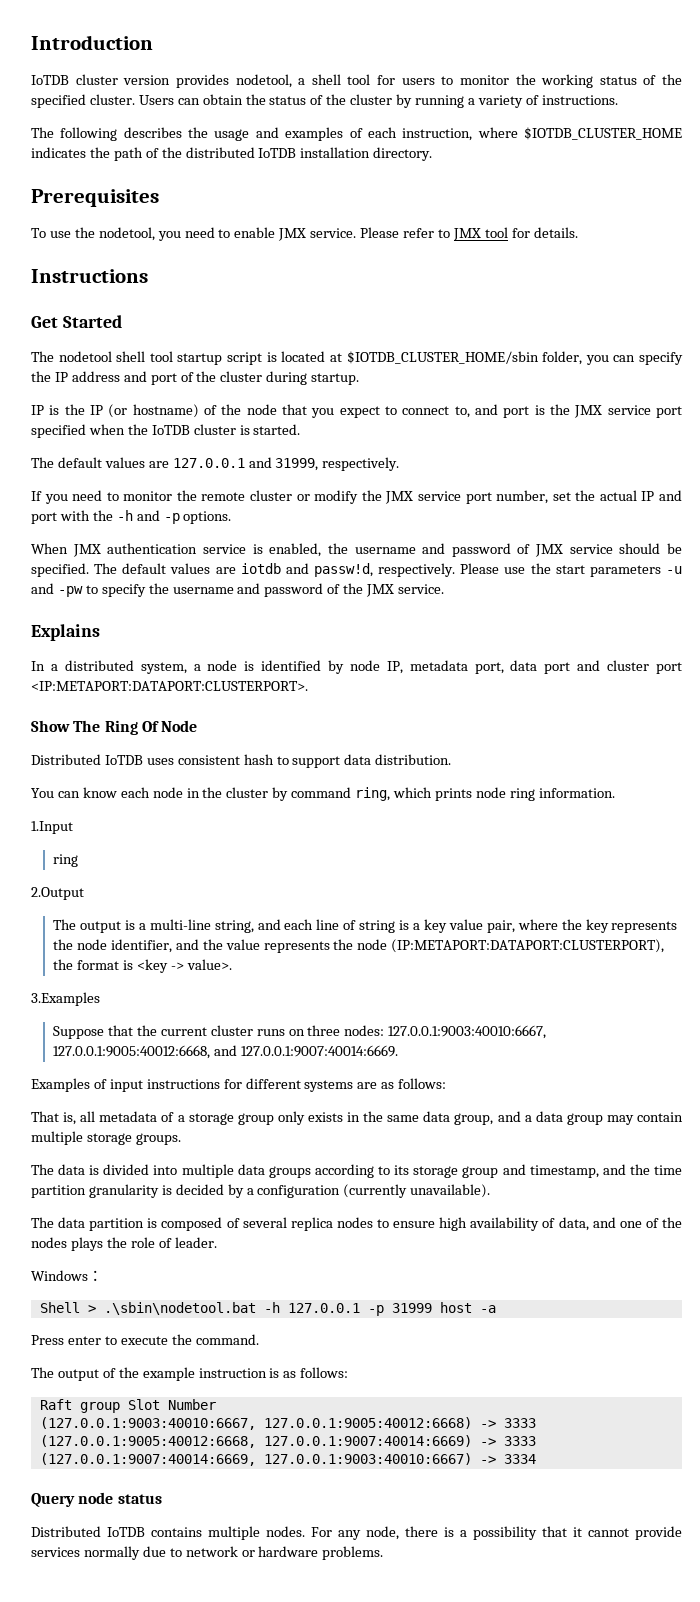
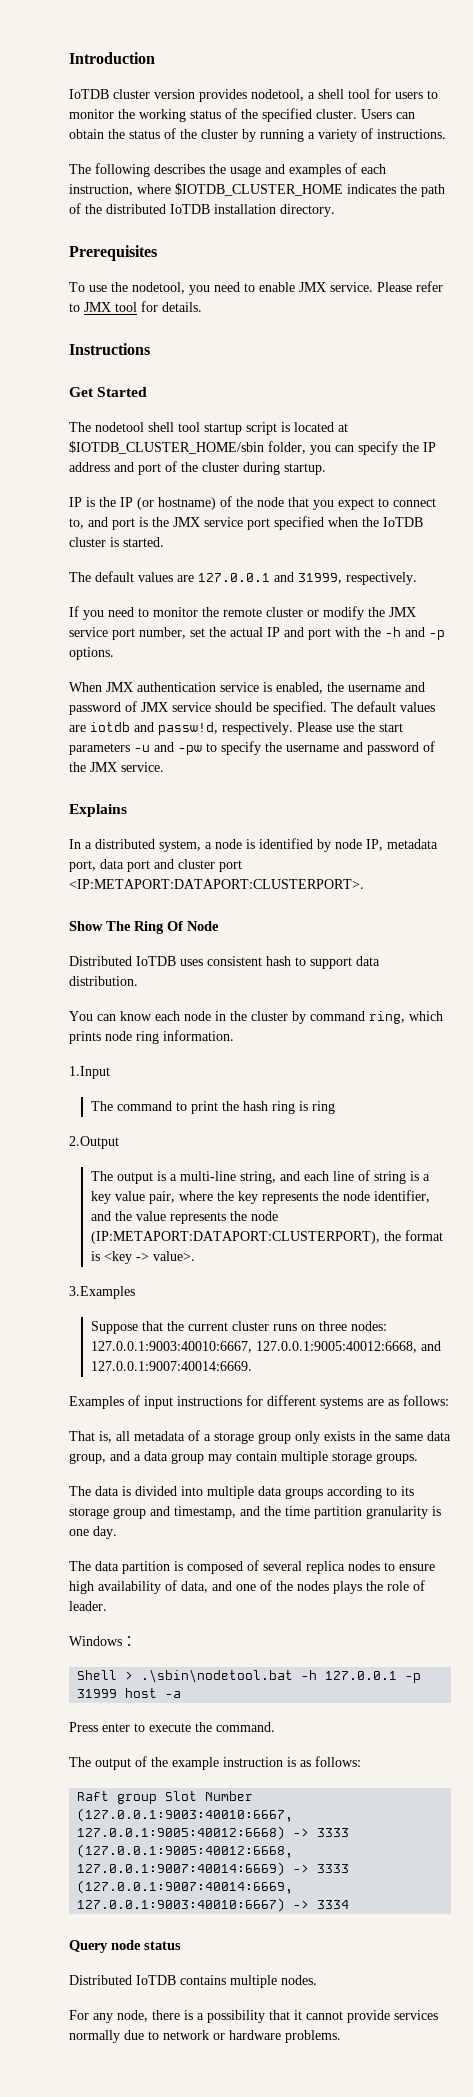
(73, 827) none -> [90,1101,308,1114] The command to print the hash ring is
[175,1184,491,1198] decided by a configuration (currently unavailable). -> [69,1526,117,1539] one day.
(305, 1531) none -> (317, 1980) //

